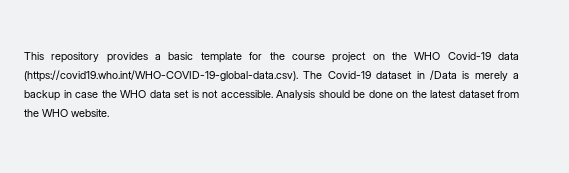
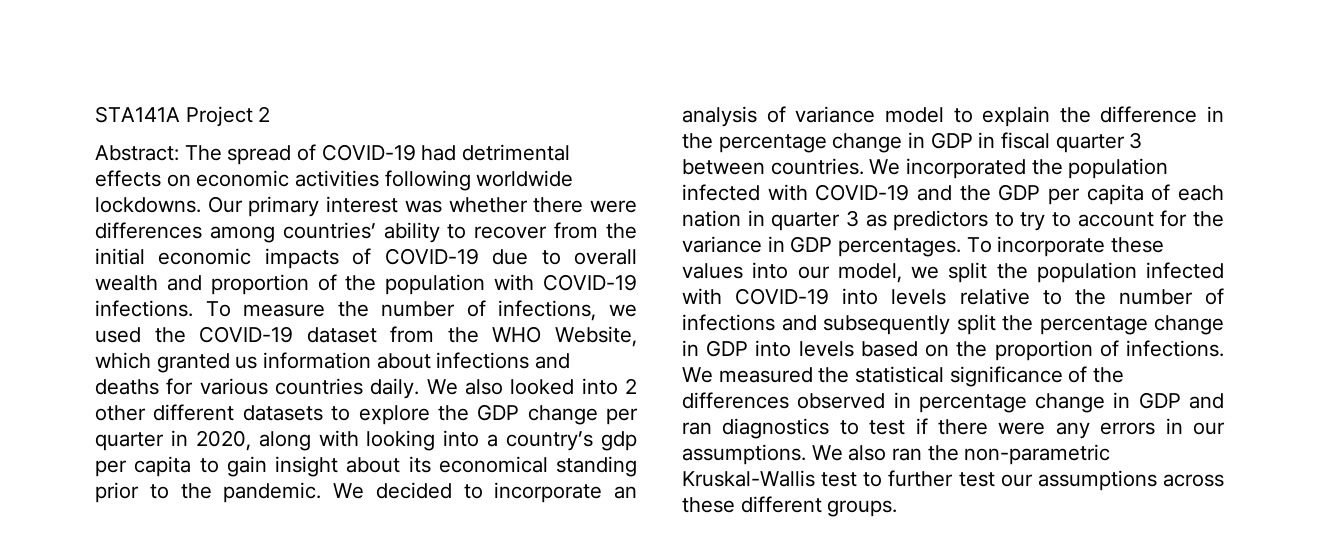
[24,52,519,63] [24,70,519,82] [24,90,519,101] [24,109,109,117] This repository provides a basic template for the course project on the WHO Covid-19 data (https://covid19.who.int/WHO-COVID-19-global-data.csv). The Covid-19 dataset in /Data is merely a backup in case the WHO data set is not accessible. Analysis should be done on the latest dataset from the WHO website. -> [95,106,271,127] [95,144,571,165] [95,170,574,191] [95,196,637,217] [95,222,637,243] [95,248,637,269] [95,274,637,295] [95,300,637,321] [95,326,637,347] [95,352,571,373] [95,378,637,399] [95,404,638,425] [95,430,638,451] [95,456,637,477] [95,482,637,503] [682,106,1224,127] [682,132,1143,153] [682,158,1169,179] [682,184,1224,205] [682,210,1224,231] [682,236,1165,257] [682,262,1224,283] [682,288,1224,305] [682,314,1224,335] [682,340,1224,361] [682,366,1125,387] [682,392,1224,413] [682,418,1225,439] [682,444,1111,465] [682,470,1224,491] [682,496,898,517] STA141A Project 2 // Abstract: The spread of COVID-19 had detrimental effects on economic activities following worldwide lockdowns. Our primary interest was whether there were differences among countries’ ability to recover from the initial economic impacts of COVID-19 due to overall wealth and proportion of the population with COVID-19 infections. To measure the number of infections, we used the COVID-19 dataset from the WHO Website, which granted us information about infections and deaths for various countries daily. We also looked into 2 other different datasets to explore the GDP change per quarter in 2020, along with looking into a country’s gdp per capita to gain insight about its economical standing prior to the pandemic. We decided to incorporate an analysis of variance model to explain the difference in the percentage change in GDP in fiscal quarter 3 between countries. We incorporated the population infected with COVID-19 and the GDP per capita of each nation in quarter 3 as predictors to try to account for the variance in GDP percentages. To incorporate these values into our model, we split the population infected with COVID-19 into levels relative to the number of infections and subsequently split the percentage change in GDP into levels based on the proportion of infections. We measured the statistical significance of the differences observed in percentage change in GDP and ran diagnostics to test if there were any errors in our assumptions. We also ran the non-parametric Kruskal-Wallis test to further test our assumptions across these different groups.

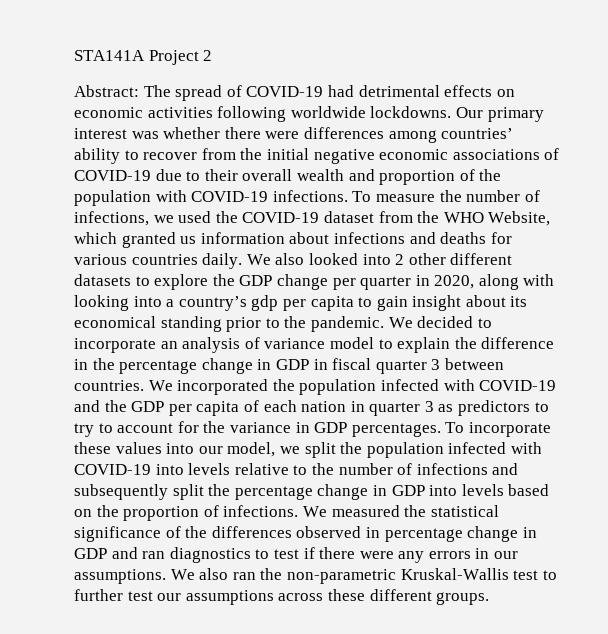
[158,248,339,269] economic impacts -> [313,149,540,164] negative economic associations
(561, 257) none -> [204,169,238,181] their

